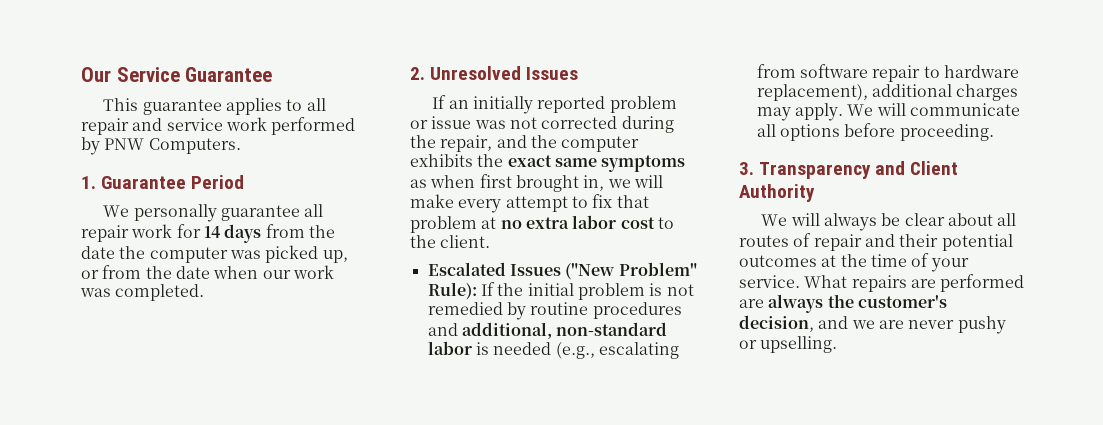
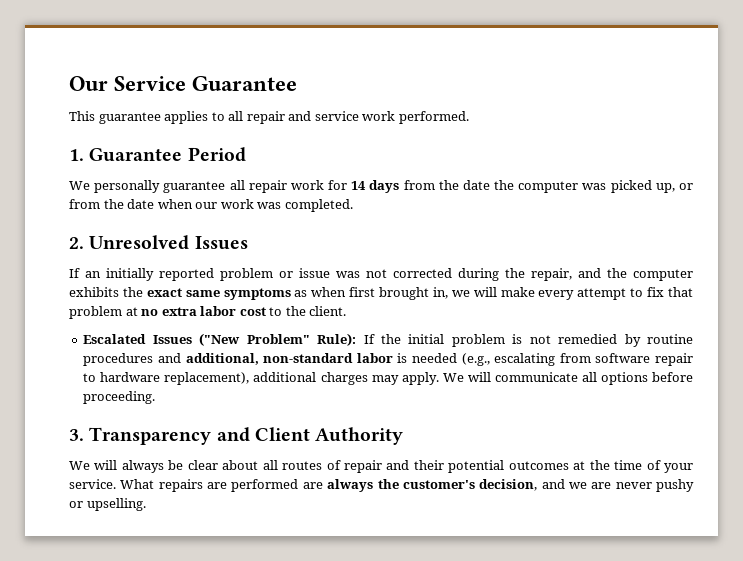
[271,117,356,135] [81,137,241,155] performed by PNW Computers. -> [398,111,469,124] performed.

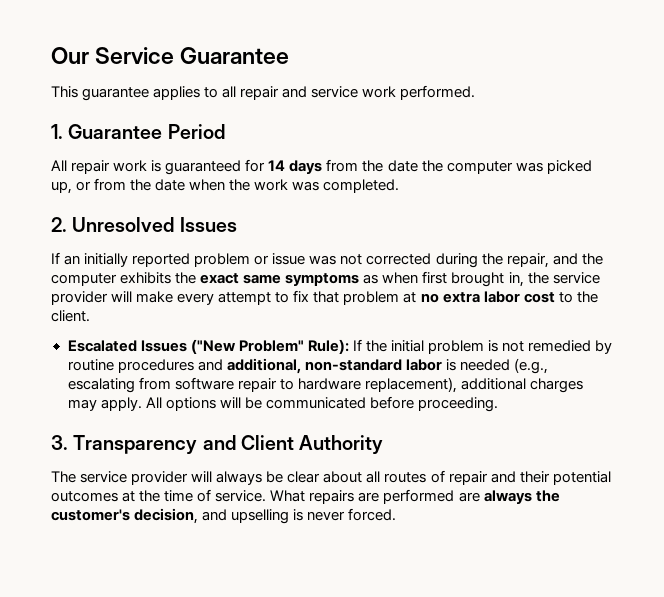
[69,180,324,193] We personally guarantee all repair work -> [51,160,242,175] All repair work is guaranteed
[195,202,218,209] our -> [229,179,251,191] the
[451,290,470,297] we -> [527,272,600,284] [51,291,108,305] the service provider
[442,372,648,385] We will communicate all options -> [145,397,366,411] All options will be communicated
[69,461,90,470] We -> [51,471,189,485] The service provider
[664,463,694,473] your -> (212, 495) none
[568,479,694,492] [69,498,146,511] we are never pushy or upselling. -> [231,508,397,524] upselling is never forced.

